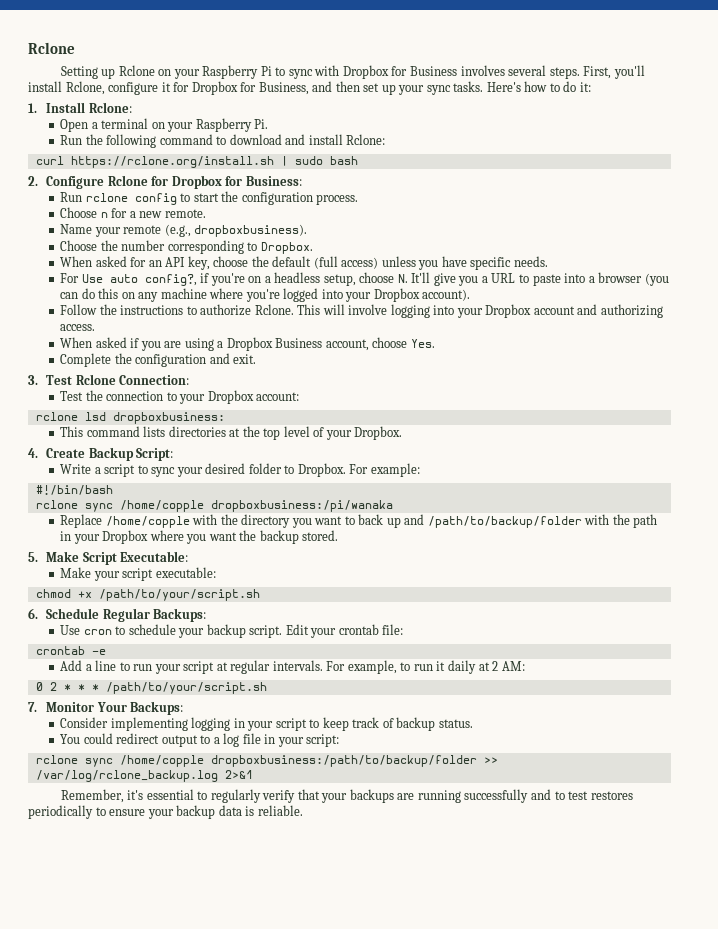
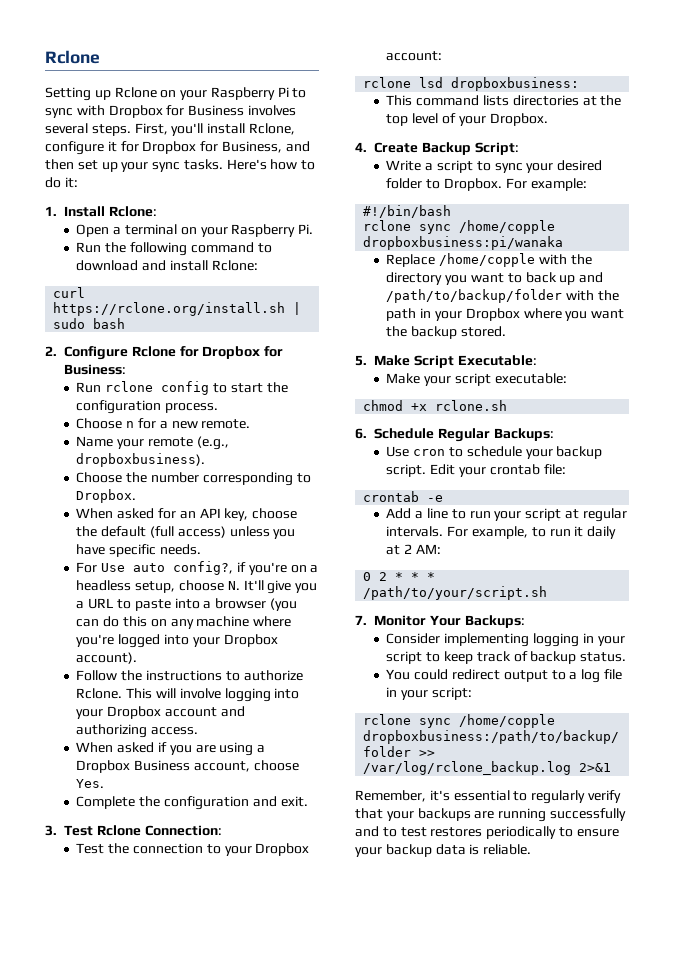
[210,500,393,512] dropboxbusiness:/pi/wanaka -> [363,236,564,250] dropboxbusiness:pi/wanaka
[98,589,260,601] /path/to/your/script.sh -> [435,400,508,411] rclone.sh

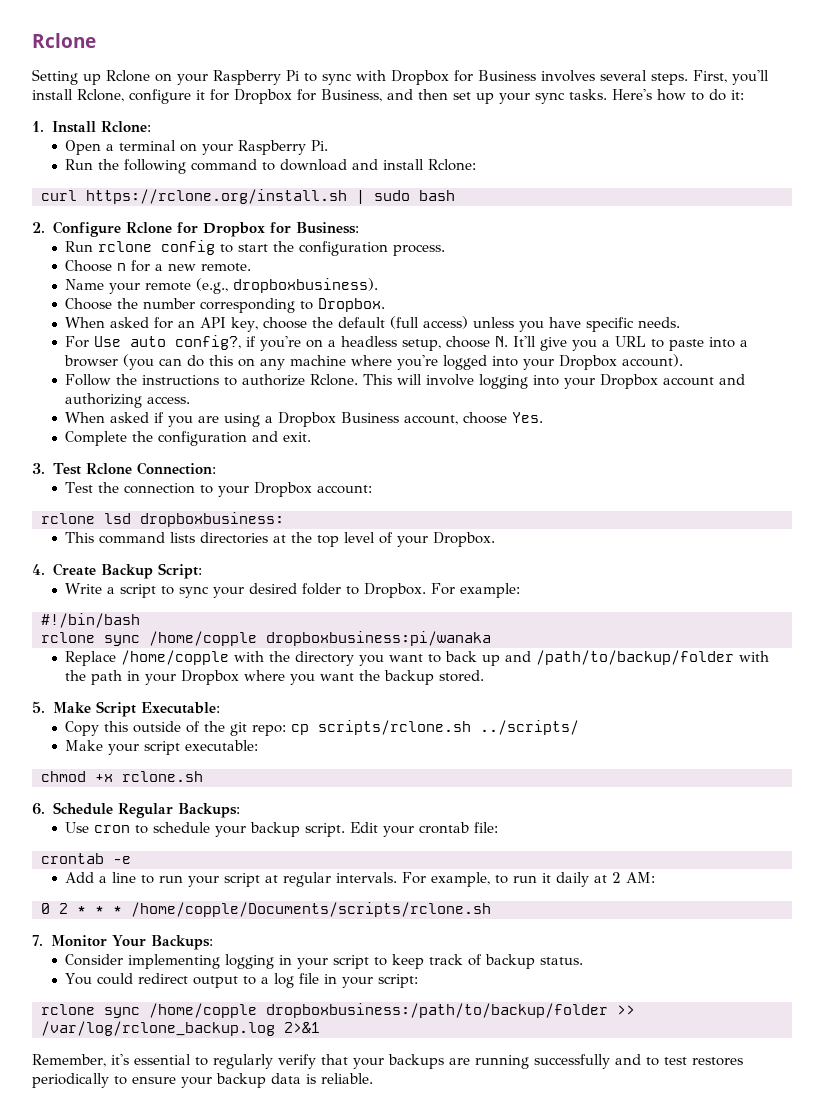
(537, 360) none -> [65,720,580,736] // Copy this outside of the git repo: cp scripts/rclone.sh ../scripts/
[363,586,548,600] /path/to/your/script.sh -> [131,902,491,917] /home/copple/Documents/scripts/rclone.sh

